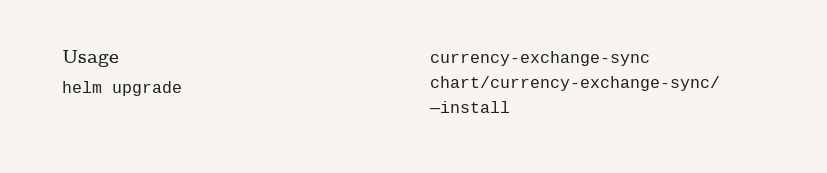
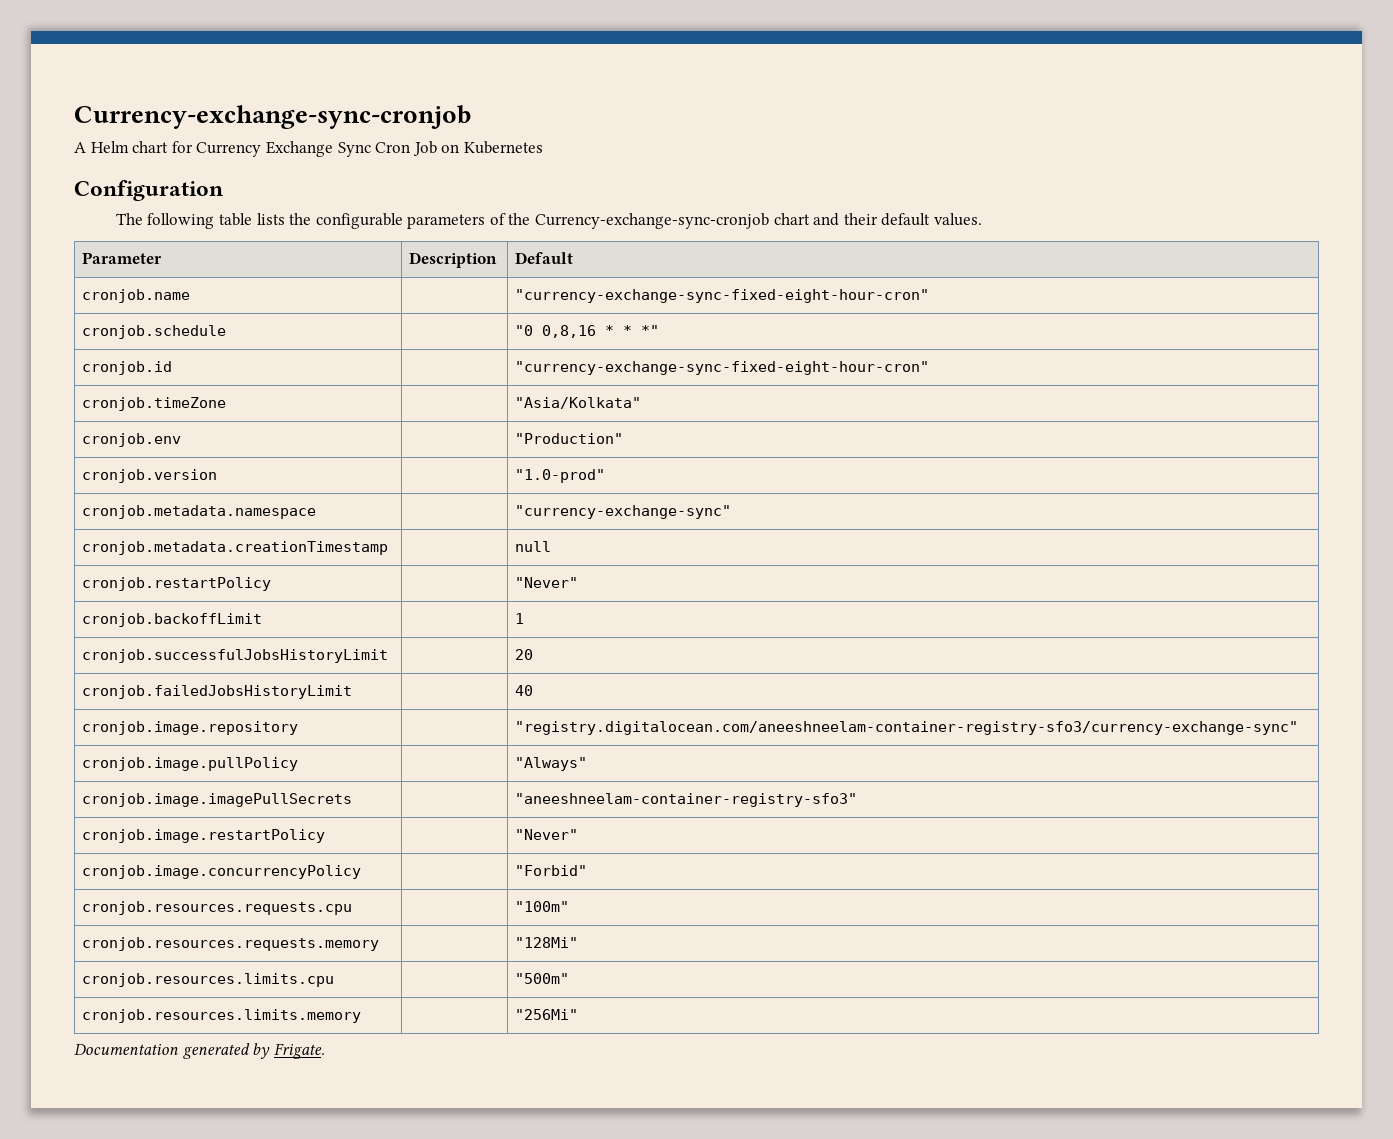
[62,50,119,67] [62,81,182,96] [430,51,650,66] [430,76,720,91] [429,101,510,113] Usage // helm upgrade currency-exchange-sync chart/currency-exchange-sync/ —install -> [74,105,471,129] [74,141,543,157] [74,180,223,201] [115,213,983,229] [82,252,163,264] [409,252,498,268] [515,252,574,264] [82,289,191,303] [515,289,930,303] [82,325,227,339] [515,325,660,338] [82,361,173,375] [515,361,930,375] [82,397,227,411] [515,397,642,409] [82,433,182,447] [515,433,624,444] [82,469,218,483] [515,469,606,483] [82,505,317,519] [515,505,732,519] [82,541,389,555] [515,541,552,552] [82,577,272,591] [515,577,579,588] [82,613,263,627] [515,613,525,624] [82,649,389,663] [515,649,534,660] [82,685,353,699] [515,685,534,696] [82,721,299,735] [515,721,1299,735] [82,757,299,771] [515,757,588,771] [82,793,353,807] [515,793,858,807] [82,829,326,843] [515,829,579,840] [82,865,362,879] [515,865,588,876] [82,901,353,915] [515,901,570,912] [82,937,380,951] [515,937,579,948] [82,973,335,987] [515,973,570,984] [82,1009,362,1023] [515,1009,579,1020] [74,1043,325,1059] Currency-exchange-sync-cronjob // A Helm chart for Currency Exchange Sync Cron Job on Kubernetes // Configuration // The following table lists the configurable parameters of the Currency-exchange-sync-cronjob chart and their default values. // Parameter | Description | Default // cronjob.name | | "currency-exchange-sync-fixed-eight-hour-cron" // cronjob.schedule | | "0 0,8,16 * * *" // cronjob.id | | "currency-exchange-sync-fixed-eight-hour-cron" // cronjob.timeZone | | "Asia/Kolkata" // cronjob.env | | "Production" // cronjob.version | | "1.0-prod" // cronjob.metadata.namespace | | "currency-exchange-sync" // cronjob.metadata.creationTimestamp | | null // cronjob.restartPolicy | | "Never" // cronjob.backoffLimit | | 1 // cronjob.successfulJobsHistoryLimit | | 20 // cronjob.failedJobsHistoryLimit | | 40 // cronjob.image.repository | | "registry.digitalocean.com/aneeshneelam-container-registry-sfo3/currency-exchange-sync" // cronjob.image.pullPolicy | | "Always" // cronjob.image.imagePullSecrets | | "aneeshneelam-container-registry-sfo3" // cronjob.image.restartPolicy | | "Never" // cronjob.image.concurrencyPolicy | | "Forbid" // cronjob.resources.requests.cpu | | "100m" // cronjob.resources.requests.memory | | "128Mi" // cronjob.resources.limits.cpu | | "500m" // cronjob.resources.limits.memory | | "256Mi" // Documentation generated by Frigate.

